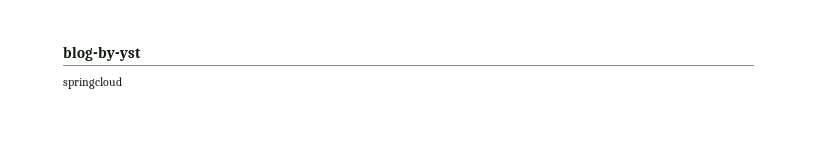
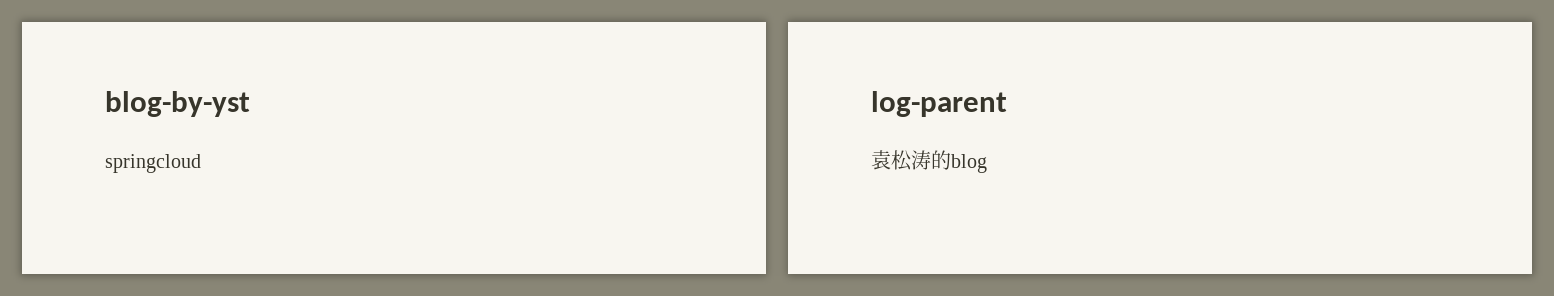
(122, 83) none -> [871,91,1007,117] [871,150,987,173] // log-parent // 袁松涛的blog

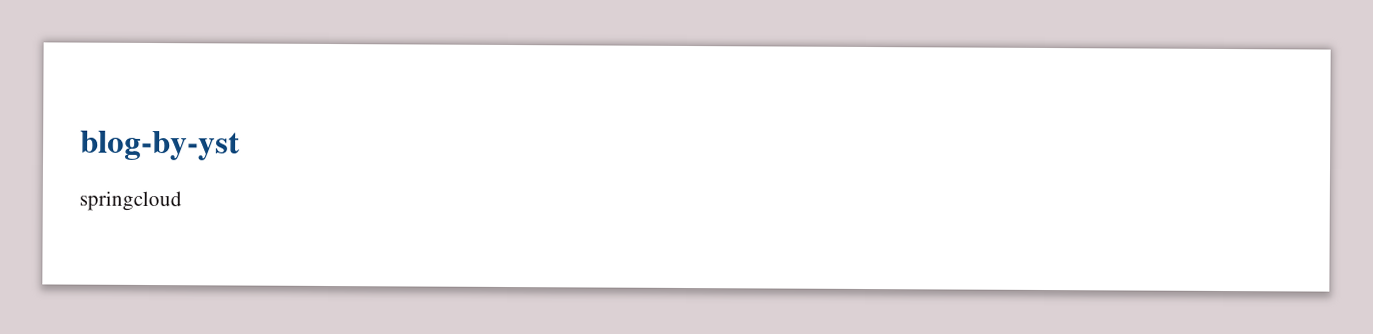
[871,91,1007,117] [871,150,987,173] // log-parent // 袁松涛的blog -> (182, 201) none

